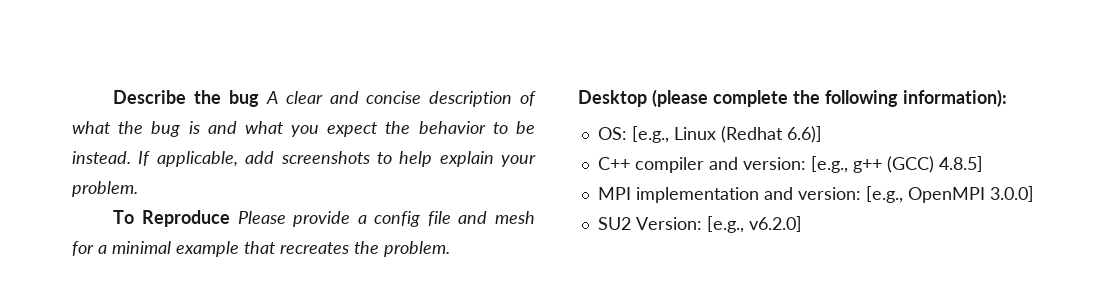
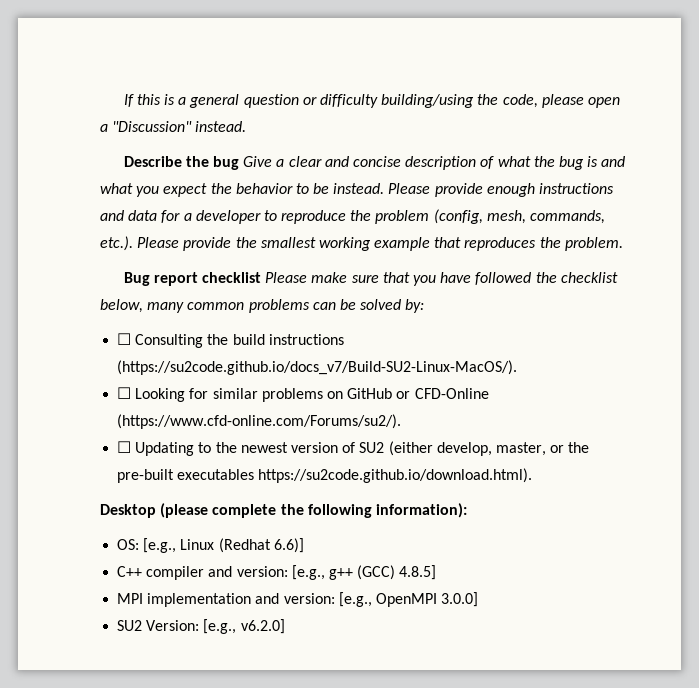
(113, 97) none -> [123,94,620,108] [100,121,247,132] If this is a general question or difficulty building/using the code, please open a "Discussion" instead. //
[265,91,278,104] A -> [243,156,285,167] Give a
[138,151,536,167] [72,181,138,197] [113,210,535,227] [72,241,450,257] If applicable, add screenshots to help explain your problem. // To Reproduce Please provide a config file and mesh for a minimal example that recreates the problem. -> [388,183,615,197] [100,209,606,224] [100,236,623,251] [123,272,618,286] [100,299,425,313] [117,333,344,348] [117,360,518,375] [117,387,489,402] [117,414,402,429] [117,441,590,456] [117,468,533,483] Please provide enough instructions and data for a developer to reproduce the problem (config, mesh, commands, etc.). Please provide the smallest working example that reproduces the problem. // Bug report checklist Please make sure that you have followed the checklist below, many common problems can be solved by: // ☐ Consulting the build instructions (https://su2code.github.io/docs_v7/Build-SU2-Linux-MacOS/). // ☐ Looking for similar problems on GitHub or CFD-Online (https://www.cfd-online.com/Forums/su2/). // ☐ Updating to the newest version of SU2 (either develop, master, or the pre-built executables https://su2code.github.io/download.html).

